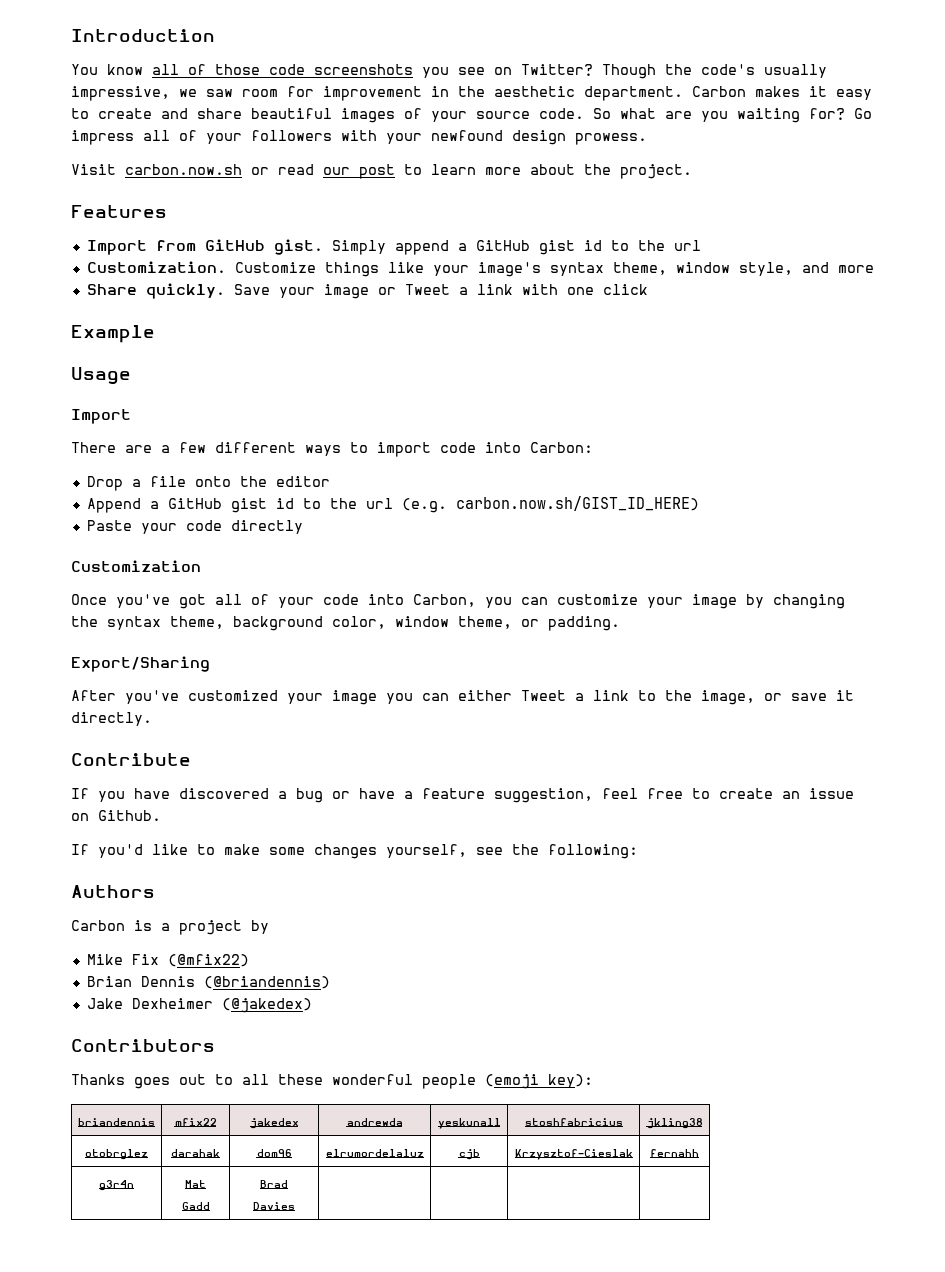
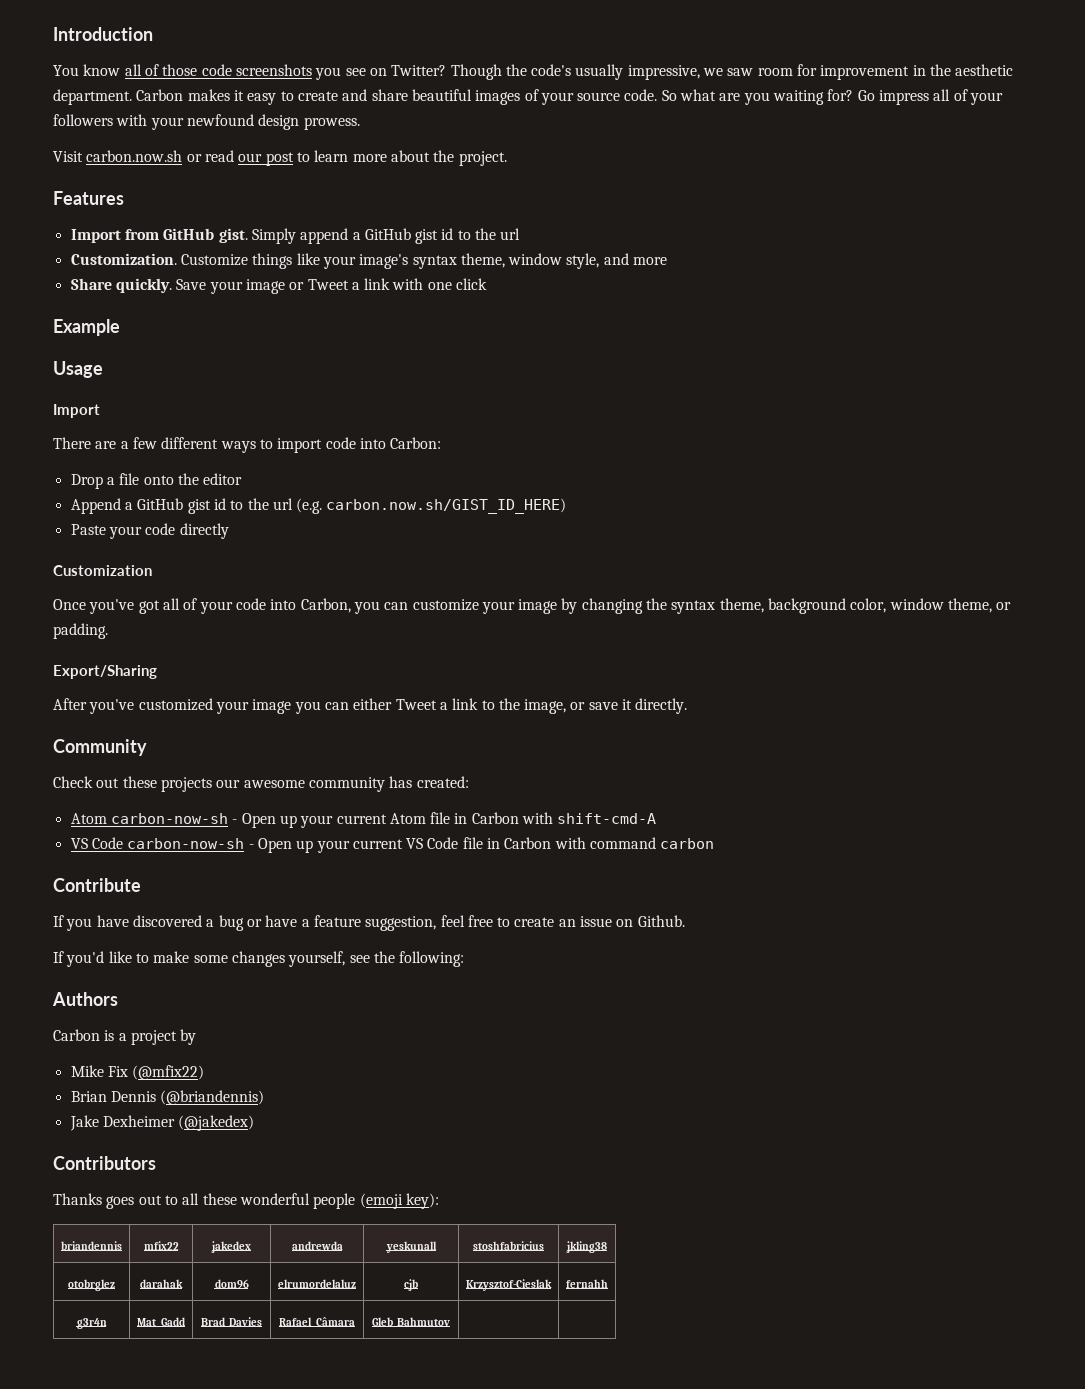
(152, 719) none -> [53,739,147,756] [53,776,469,792] [70,812,657,828] [70,837,715,853] // Community // Check out these projects our awesome community has created: // Atom carbon-now-sh - Open up your current Atom file in Carbon with shift-cmd-A // VS Code carbon-now-sh - Open up your current VS Code file in Carbon with command carbon
(295, 1206) | -> [279,1317,355,1326] [371,1317,451,1326] Rafael Câmara | Gleb Bahmutov

